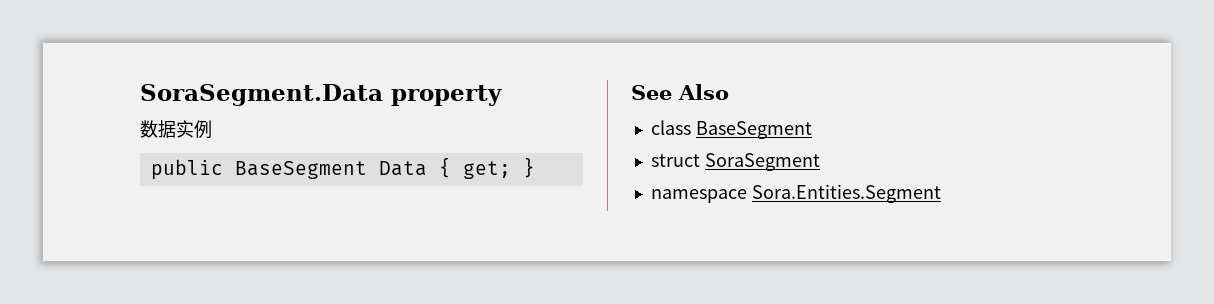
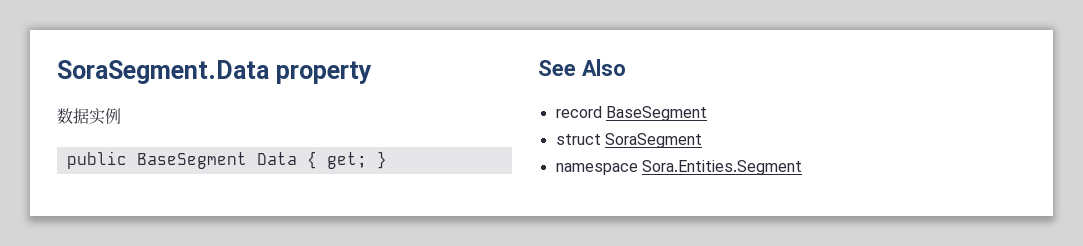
[650,120,691,135] class -> [555,106,602,118] record

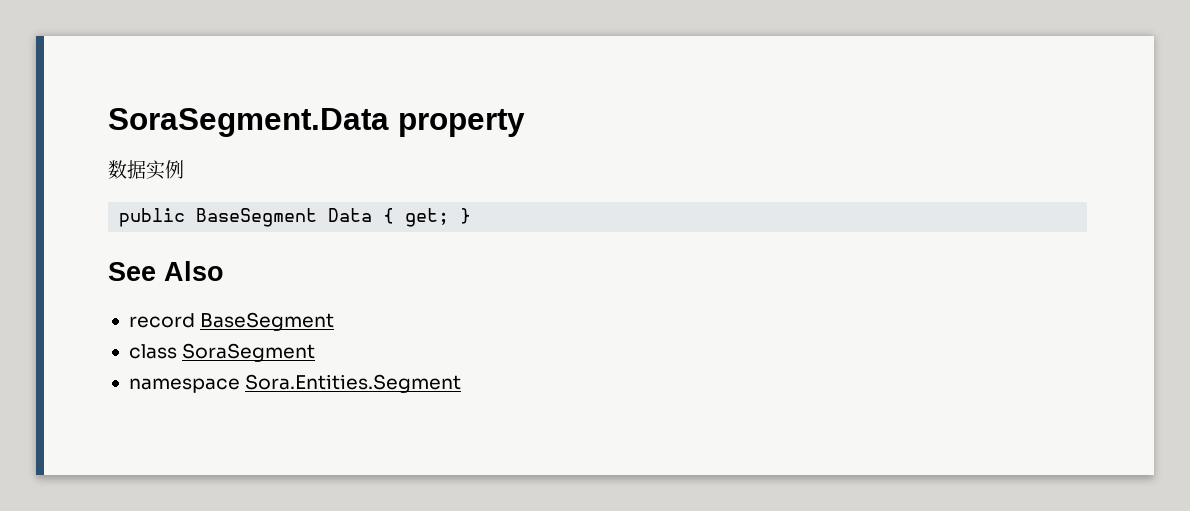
[555,134,601,145] struct -> [128,344,177,359] class

